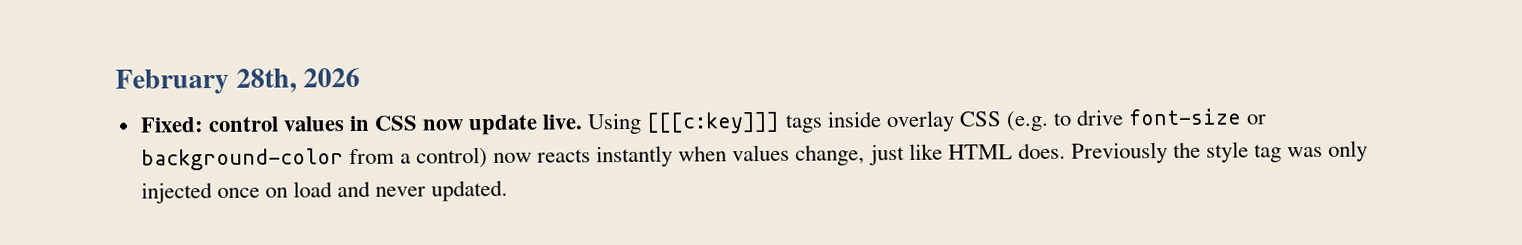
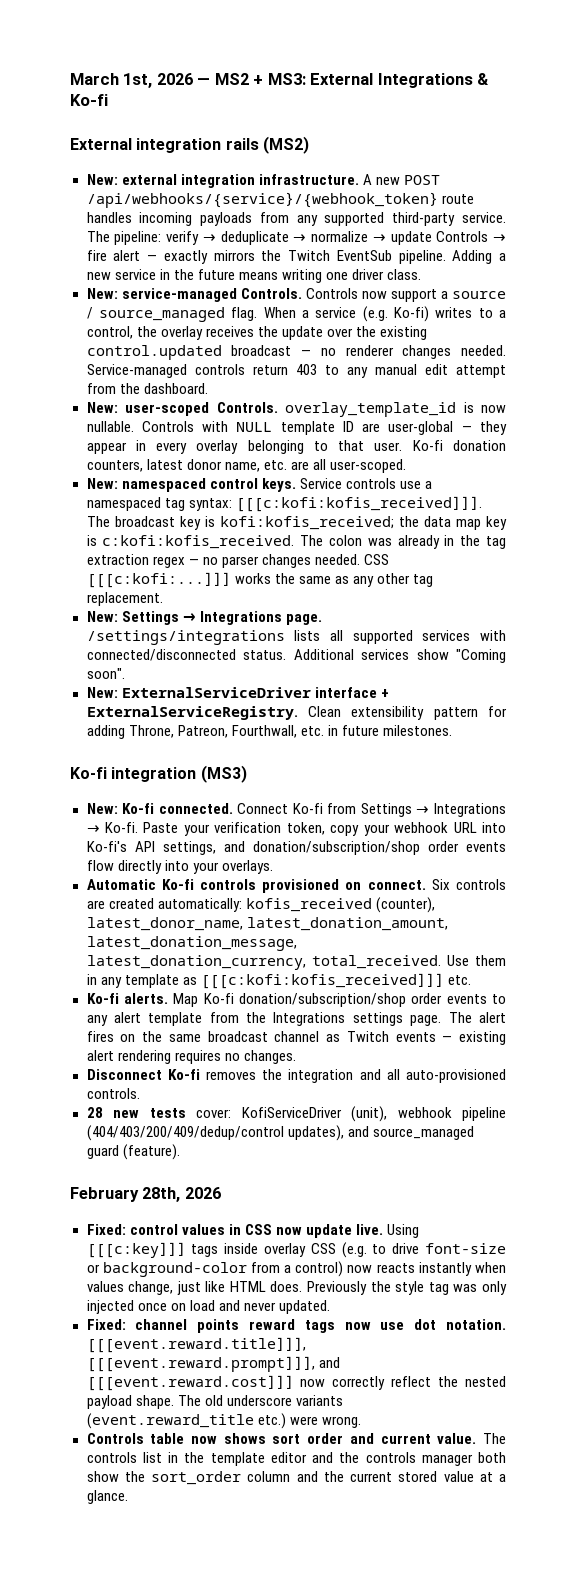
(115, 81) none -> [70,73,490,88] [70,94,108,106] [70,136,309,154] [86,174,440,188] [86,192,474,208] [86,212,506,226] [86,231,506,245] [86,250,506,264] [86,269,421,283] [86,288,506,302] [86,306,507,322] [86,326,427,340] [86,345,506,360] [86,364,506,378] [86,383,208,394] [86,402,506,417] [86,421,507,435] [86,440,506,454] [86,459,406,473] [86,478,432,492] [86,496,482,512] [86,516,507,530] [86,535,506,549] [86,554,389,568] [86,572,433,588] [86,592,163,606] [86,611,322,625] [86,630,506,645] [86,649,506,663] [86,668,125,679] [86,687,389,698] [86,706,507,720] [86,725,452,739] [70,765,247,783] [86,803,506,817] [86,822,506,836] [86,841,506,855] [86,860,273,874] [86,879,507,893] [86,897,435,913] [86,917,448,931] [86,936,297,951] [86,955,506,970] [86,973,471,989] [86,993,506,1007] [86,1012,507,1026] [86,1031,506,1045] [86,1050,296,1064] [86,1069,507,1083] [86,1088,140,1099] [86,1106,506,1122] [86,1125,474,1141] [86,1144,180,1160] March 1st, 2026 — MS2 + MS3: External Integrations & Ko-fi // External integration rails (MS2) // New: external integration infrastructure. A new POST /api/webhooks/{service}/{webhook_token} route handles incoming payloads from any supported third-party service. The pipeline: verify → deduplicate → normalize → update Controls → fire alert — exactly mirrors the Twitch EventSub pipeline. Adding a new service in the future means writing one driver class. // New: service-managed Controls. Controls now support a source / source_managed flag. When a service (e.g. Ko-fi) writes to a control, the overlay receives the update over the existing control.updated broadcast — no renderer changes needed. Service-managed controls return 403 to any manual edit attempt from the dashboard. // New: user-scoped Controls. overlay_template_id is now nullable. Controls with NULL template ID are user-global — they appear in every overlay belonging to that user. Ko-fi donation counters, latest donor name, etc. are all user-scoped. // New: namespaced control keys. Service controls use a namespaced tag syntax: [[[c:kofi:kofis_received]]]. The broadcast key is kofi:kofis_received; the data map key is c:kofi:kofis_received. The colon was already in the tag extraction regex — no parser changes needed. CSS [[[c:kofi:...]]] works the same as any other tag replacement. // New: Settings → Integrations page. /settings/integrations lists all supported services with connected/disconnected status. Additional services show "Coming soon". // New: ExternalServiceDriver interface + ExternalServiceRegistry. Clean extensibility pattern for adding Throne, Patreon, Fourthwall, etc. in future milestones. // Ko-fi integration (MS3) // New: Ko-fi connected. Connect Ko-fi from Settings → Integrations → Ko-fi. Paste your verification token, copy your webhook URL into Ko-fi's API settings, and donation/subscription/shop order events flow directly into your overlays. // Automatic Ko-fi controls provisioned on connect. Six controls are created automatically: kofis_received (counter), latest_donor_name, latest_donation_amount, latest_donation_message, latest_donation_currency, total_received. Use them in any template as [[[c:kofi:kofis_received]]] etc. // Ko-fi alerts. Map Ko-fi donation/subscription/shop order events to any alert template from the Integrations settings page. The alert fires on the same broadcast channel as Twitch events — existing alert rendering requires no changes. // Disconnect Ko-fi removes the integration and all auto-provisioned controls. // 28 new tests cover: KofiServiceDriver (unit), webhook pipeline (404/403/200/409/dedup/control updates), and source_managed guard (feature). //
(509, 190) none -> [86,1319,506,1333] [86,1337,306,1353] [86,1356,340,1372] [86,1375,506,1391] [86,1395,343,1409] [86,1413,361,1429] [86,1433,507,1444] [86,1452,506,1466] [86,1471,506,1485] [86,1490,128,1504] // Fixed: channel points reward tags now use dot notation. [[[event.reward.title]]], [[[event.reward.prompt]]], and [[[event.reward.cost]]] now correctly reflect the nested payload shape. The old underscore variants (event.reward_title etc.) were wrong. // Controls table now shows sort order and current value. The controls list in the template editor and the controls manager both show the sort_order column and the current stored value at a glance.

